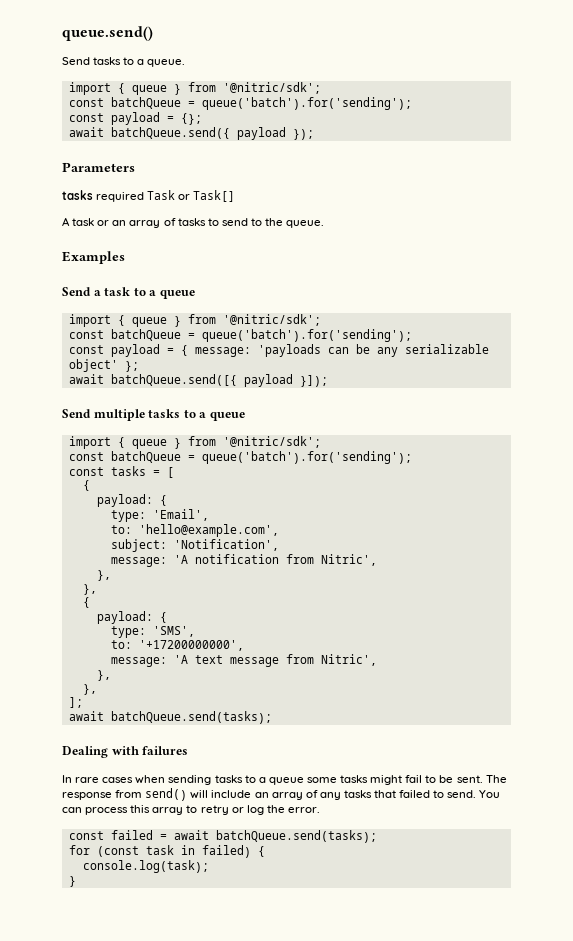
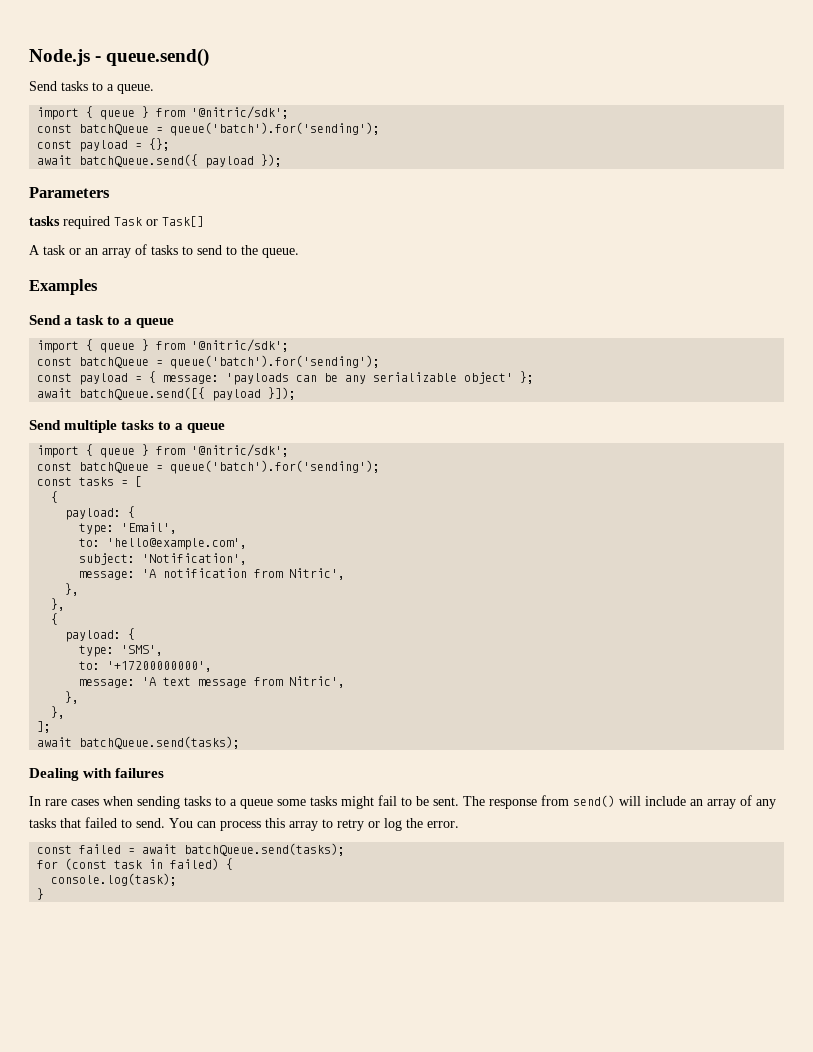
(62, 33) none -> [29,49,102,66] Node.js -

